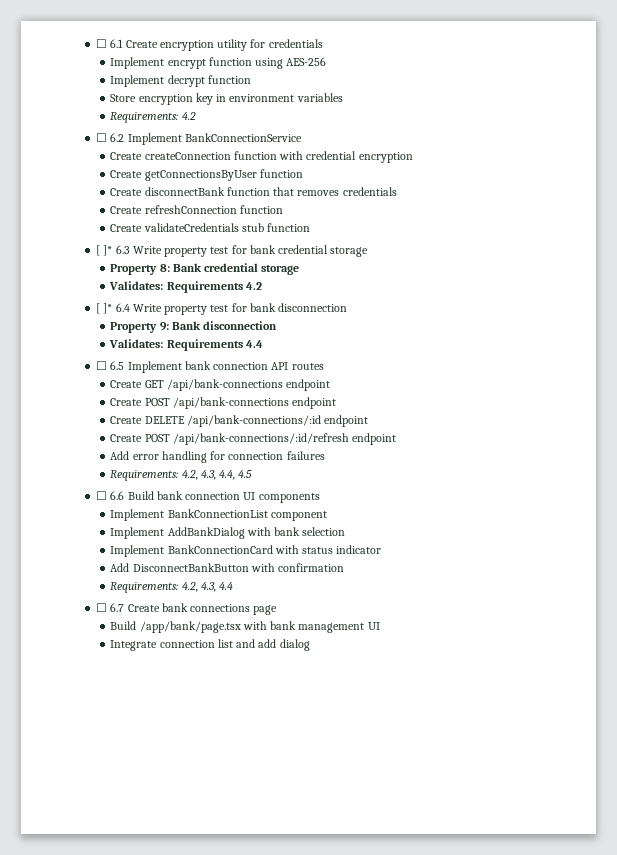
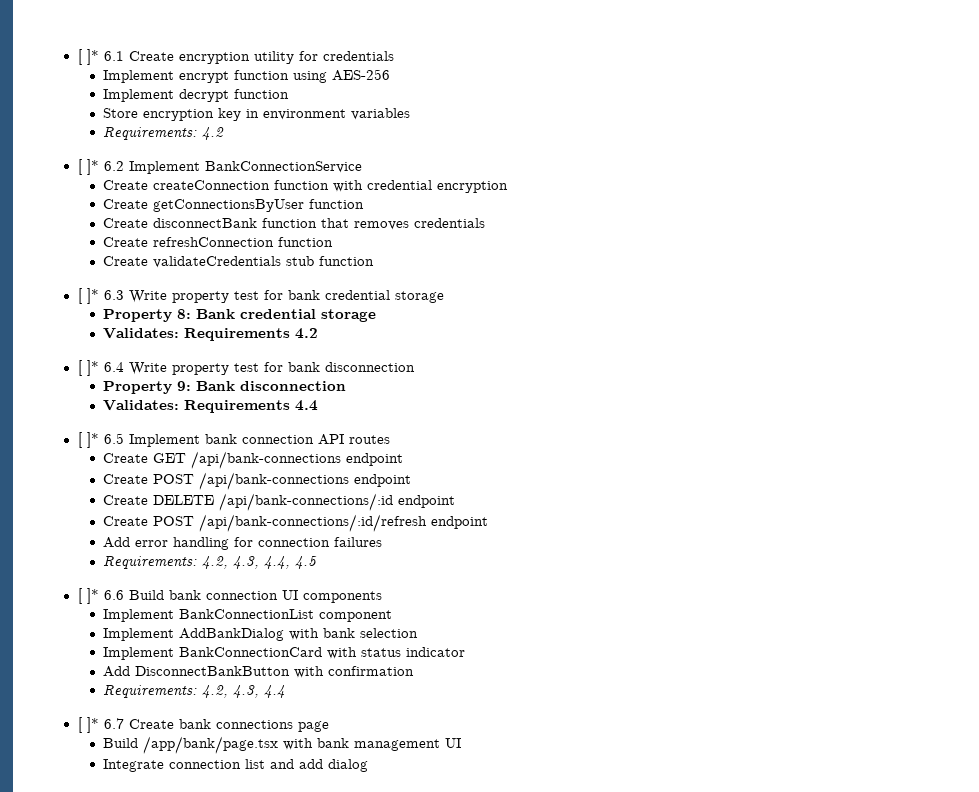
[96,39,108,48] ☐ -> [77,49,99,65] [ ]*
[96,133,108,142] ☐ -> [77,159,99,175] [ ]*
[96,361,108,370] ☐ -> [77,432,99,448] [ ]*
[96,491,108,500] ☐ -> [77,588,99,604] [ ]*
[96,603,108,612] ☐ -> [77,717,99,733] [ ]*

